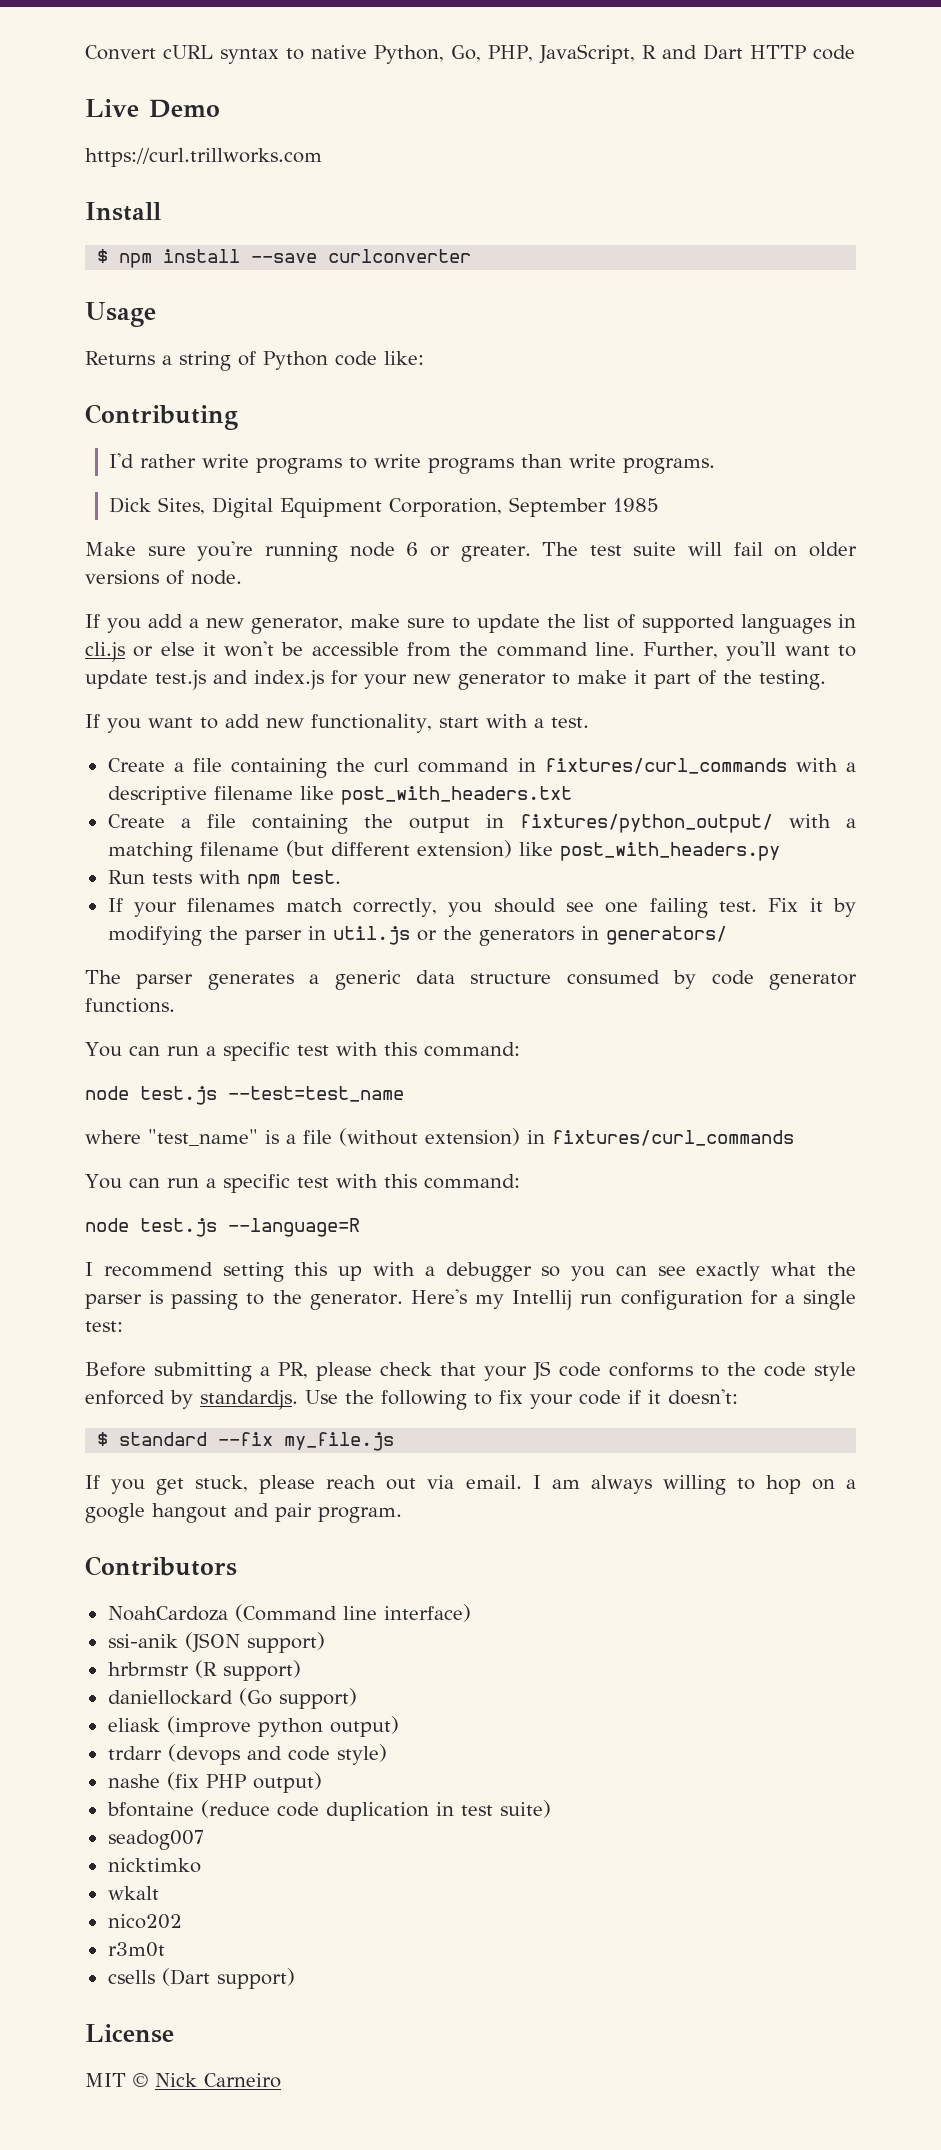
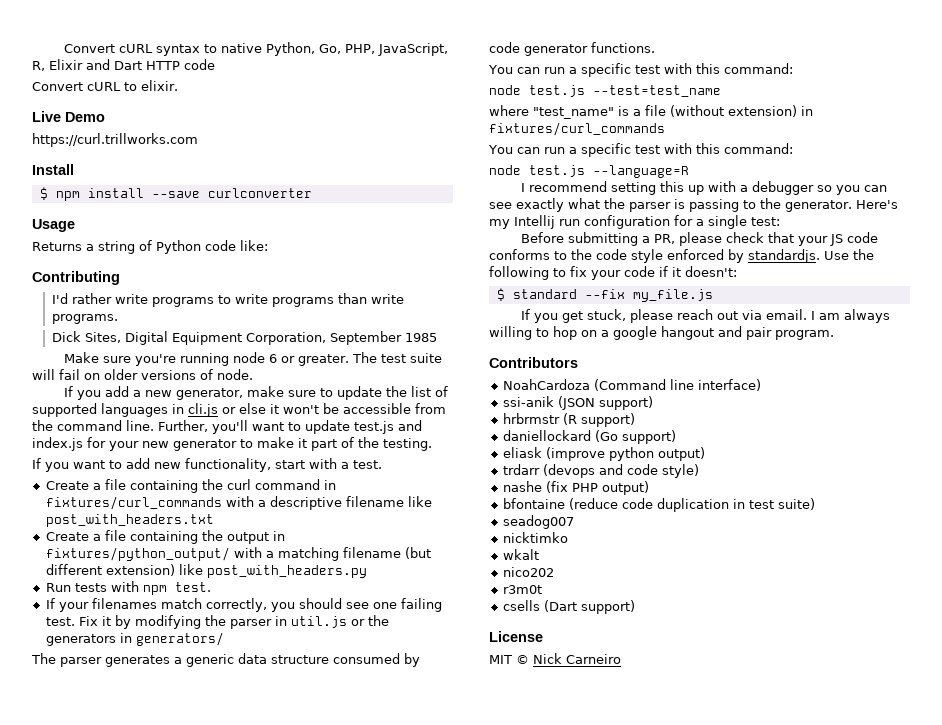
[641,45,656,59] R -> [32,59,83,71] R, Elixir
(855, 52) none -> [32,80,178,91] // Convert cURL to elixir.

